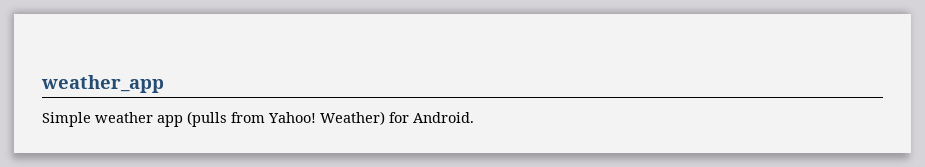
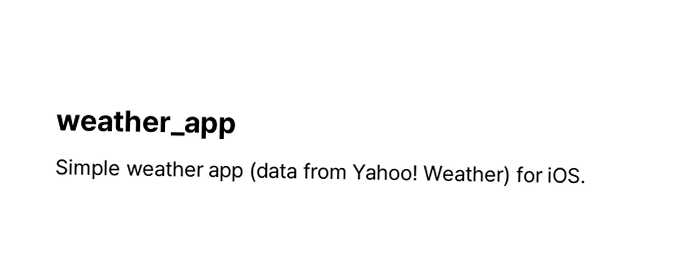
[187,111,227,127] (pulls -> [249,161,299,184] (data
[413,112,474,123] Android. -> [547,166,587,185] iOS.

